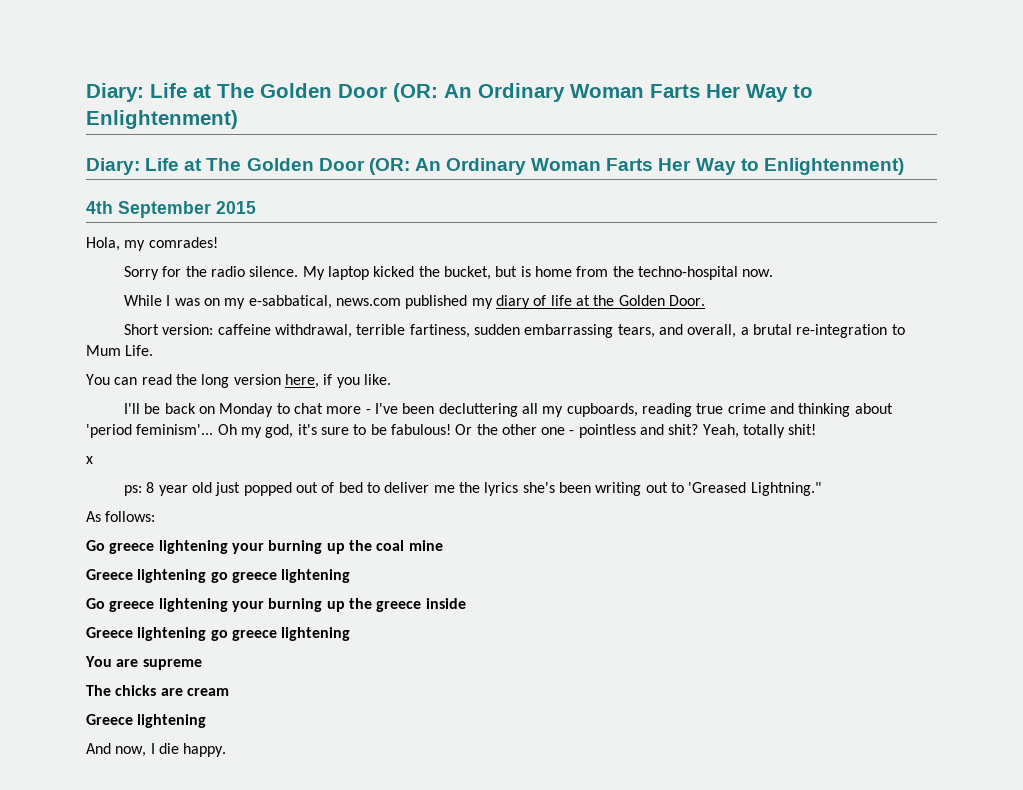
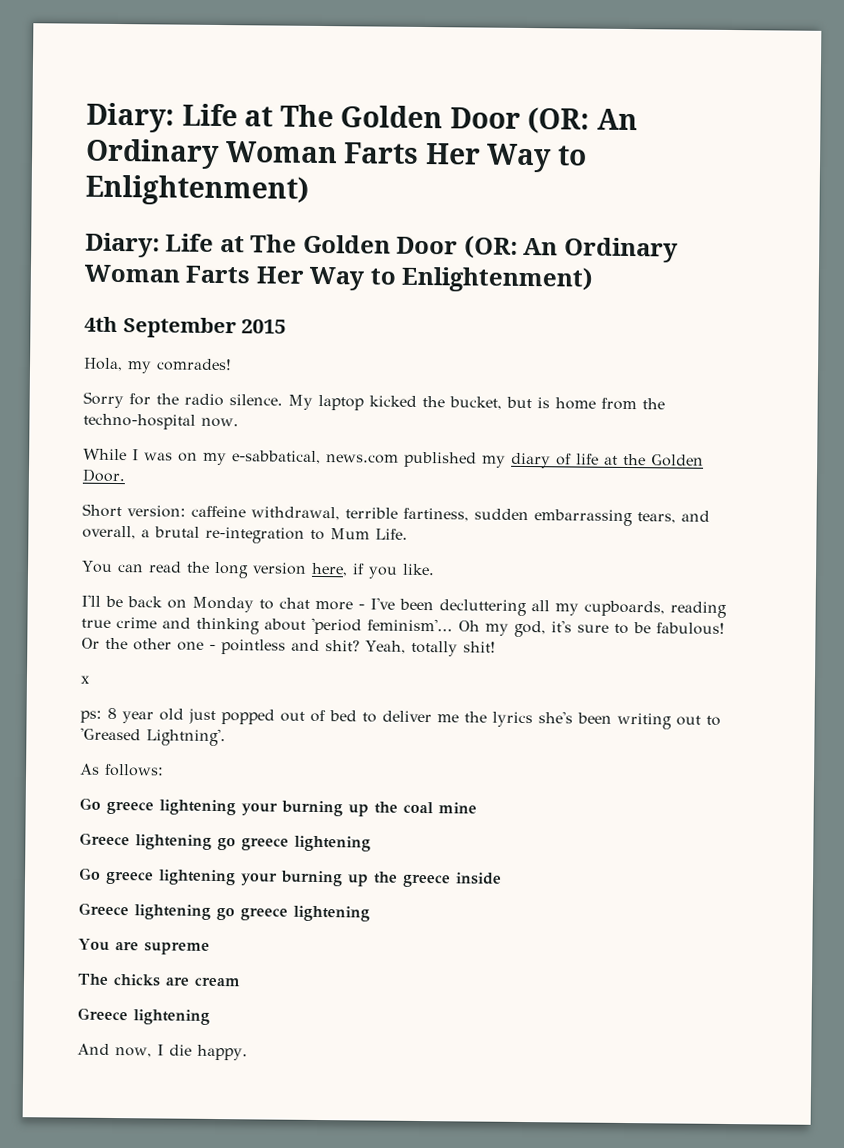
[750,482,821,496] Lightning." -> [146,728,226,747] Lightning'.

